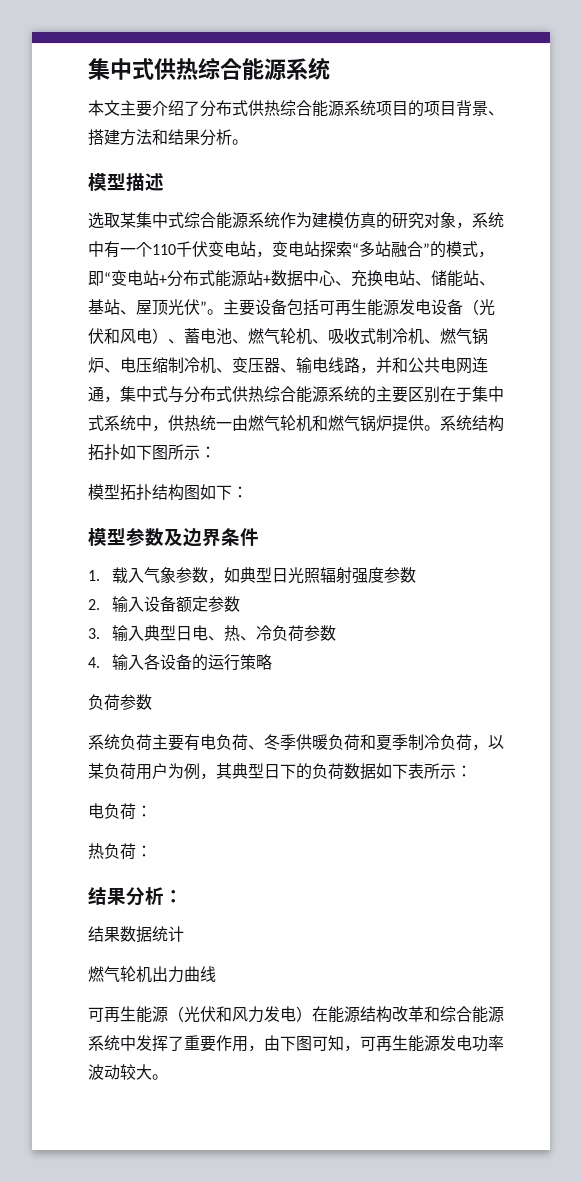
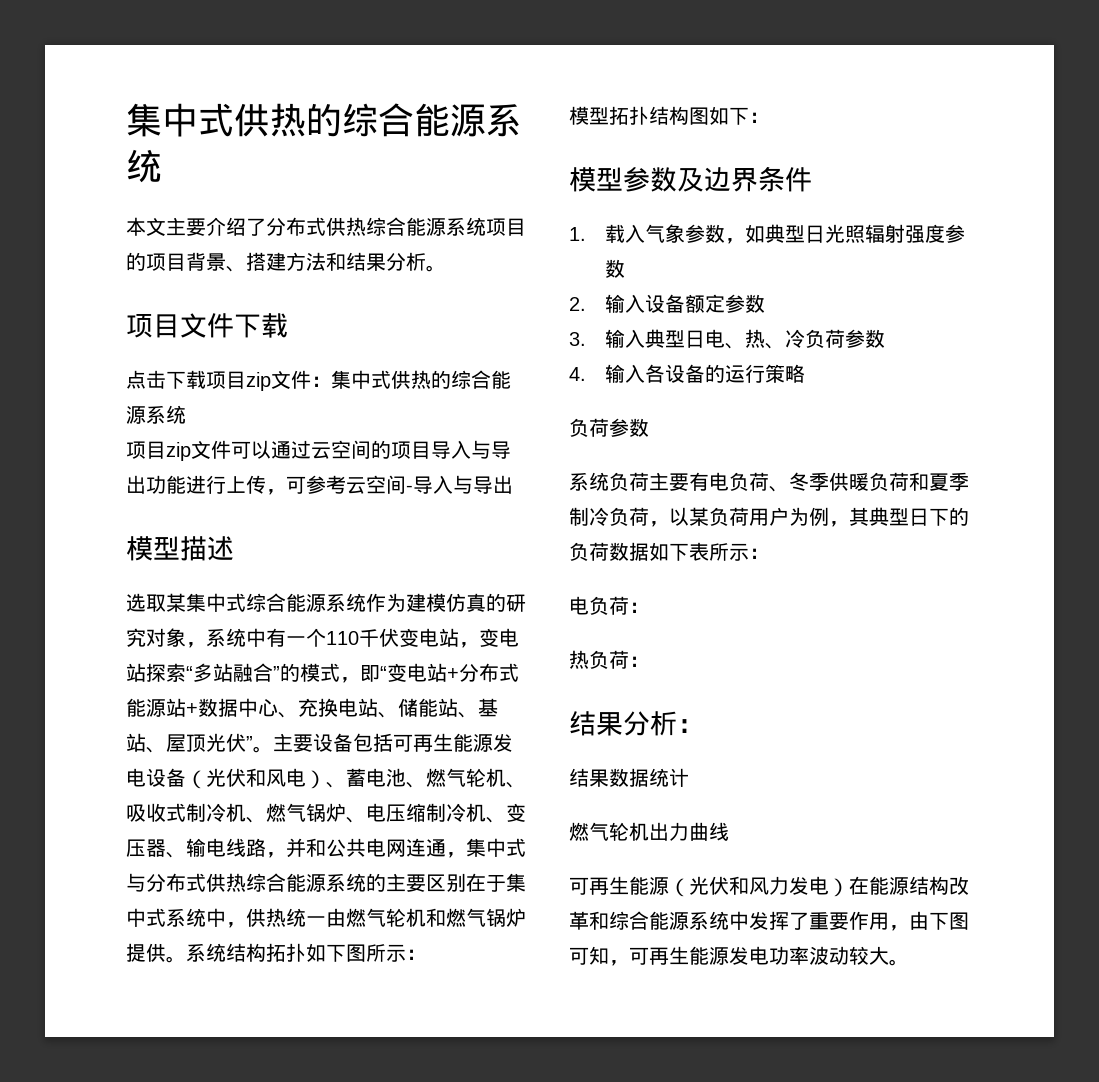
[88,58,198,80] 集中式供热 -> [126,103,342,137] 集中式供热的
(248, 142) none -> [126,313,288,338] [126,370,511,391] [126,405,186,424] [126,440,511,461] [126,475,513,495] // 项目文件下载 // 点击下载项目zip文件：集中式供热的综合能源系统 // 项目zip文件可以通过云空间的项目导入与导出功能进行上传，可参考云空间-导入与导出

